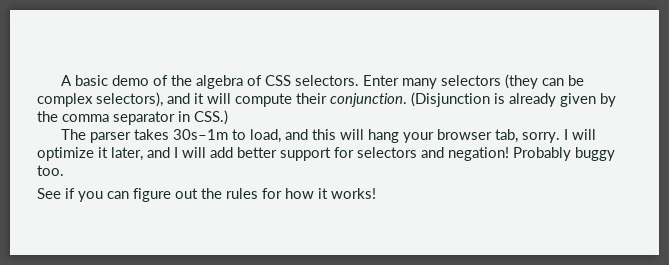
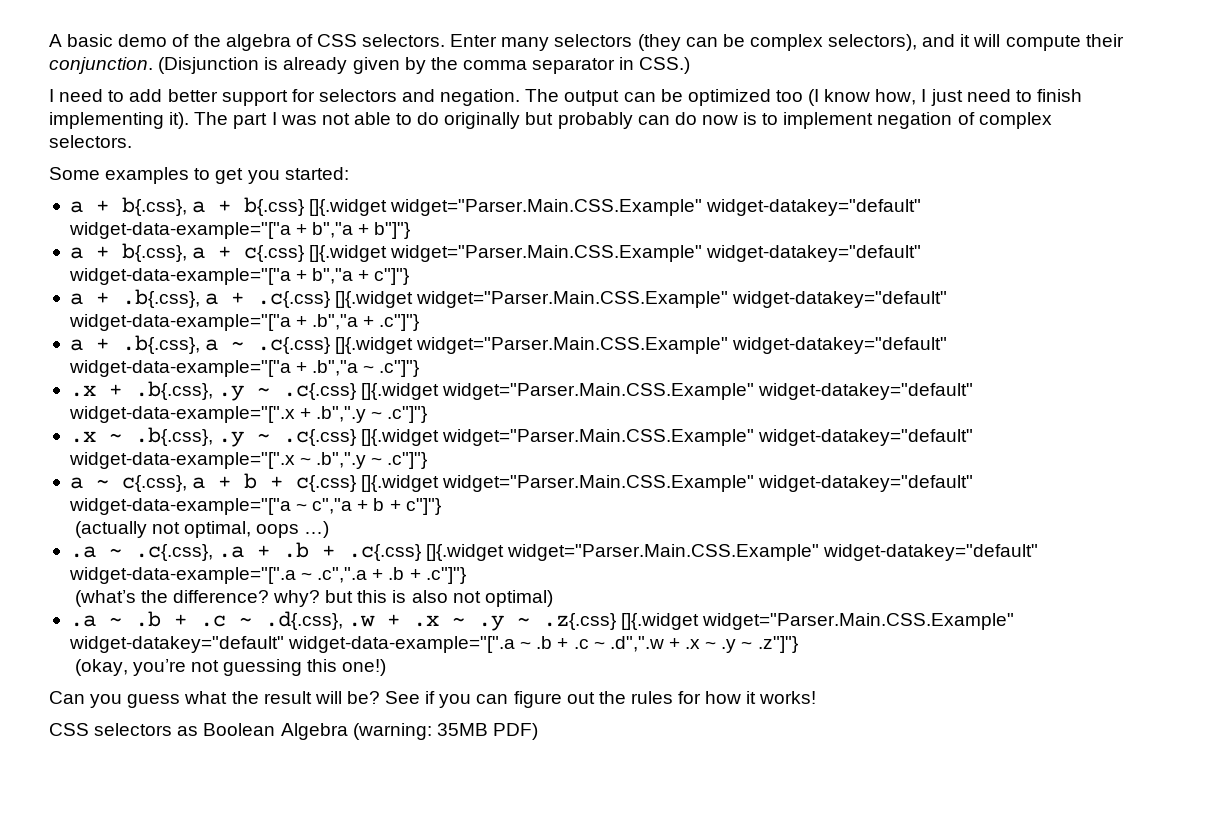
[60,129,596,143] [37,147,206,161] The parser takes 30s–1m to load, and this will hang your browser tab, sorry. I will optimize it later, and I will -> [49,89,125,102] I need to
[448,147,615,161] [37,165,64,176] negation! Probably buggy too. // -> [440,89,1082,106] [49,112,1052,129] [49,135,132,148] [49,167,349,184] [69,197,922,216] [68,222,411,239] [69,243,922,262] [68,268,410,285] [69,289,948,308] [68,314,420,331] [69,335,948,354] [68,360,420,377] [69,381,974,401] [68,406,428,423] [69,427,974,447] [68,452,428,469] [69,473,974,492] [68,498,441,515] [74,521,330,538] [69,542,1039,561] [68,567,466,584] [74,590,553,607] [69,611,1015,631] [68,636,798,653] [74,659,387,676] [49,691,380,708] negation. The output can be optimized too (I know how, I just need to finish implementing it). The part I was not able to do originally but probably can do now is to implement negation of complex selectors. // Some examples to get you started: // a + b{.css}, a + b{.css} []{.widget widget="Parser.Main.CSS.Example" widget-datakey="default" widget-data-example="["a + b","a + b"]"} // a + b{.css}, a + c{.css} []{.widget widget="Parser.Main.CSS.Example" widget-datakey="default" widget-data-example="["a + b","a + c"]"} // a + .b{.css}, a + .c{.css} []{.widget widget="Parser.Main.CSS.Example" widget-datakey="default" widget-data-example="["a + .b","a + .c"]"} // a + .b{.css}, a ~ .c{.css} []{.widget widget="Parser.Main.CSS.Example" widget-datakey="default" widget-data-example="["a + .b","a ~ .c"]"} // .x + .b{.css}, .y ~ .c{.css} []{.widget widget="Parser.Main.CSS.Example" widget-datakey="default" widget-data-example="[".x + .b",".y ~ .c"]"} // .x ~ .b{.css}, .y ~ .c{.css} []{.widget widget="Parser.Main.CSS.Example" widget-datakey="default" widget-data-example="[".x ~ .b",".y ~ .c"]"} // a ~ c{.css}, a + b + c{.css} []{.widget widget="Parser.Main.CSS.Example" widget-datakey="default" widget-data-example="["a ~ c","a + b + c"]"} // (actually not optimal, oops …) // .a ~ .c{.css}, .a + .b + .c{.css} []{.widget widget="Parser.Main.CSS.Example" widget-datakey="default" widget-data-example="[".a ~ .c",".a + .b + .c"]"} // (what’s the difference? why? but this is also not optimal) // .a ~ .b + .c ~ .d{.css}, .w + .x ~ .y ~ .z{.css} []{.widget widget="Parser.Main.CSS.Example" widget-datakey="default" widget-data-example="[".a ~ .b + .c ~ .d",".w + .x ~ .y ~ .z"]"} // (okay, you’re not guessing this one!) // Can you guess what the result will be?
(376, 193) none -> [49,723,538,740] // CSS selectors as Boolean Algebra (warning: 35MB PDF)

